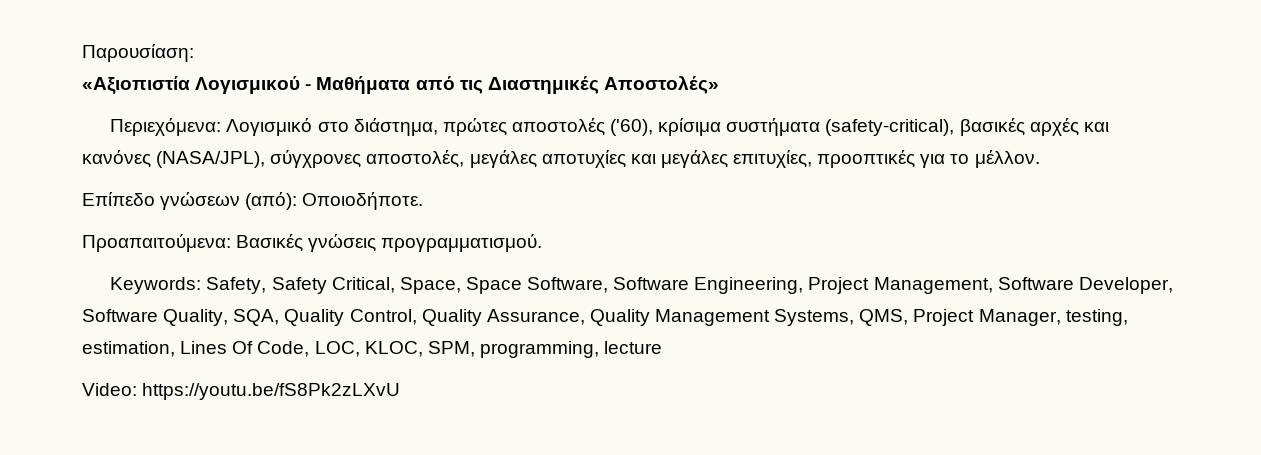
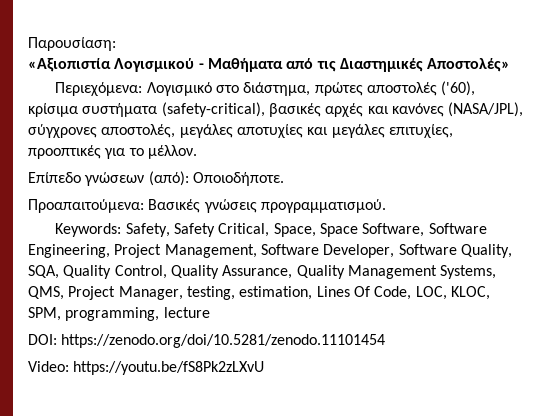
(663, 347) none -> [28,334,386,348] // DOI: https://zenodo.org/doi/10.5281/zenodo.11101454

